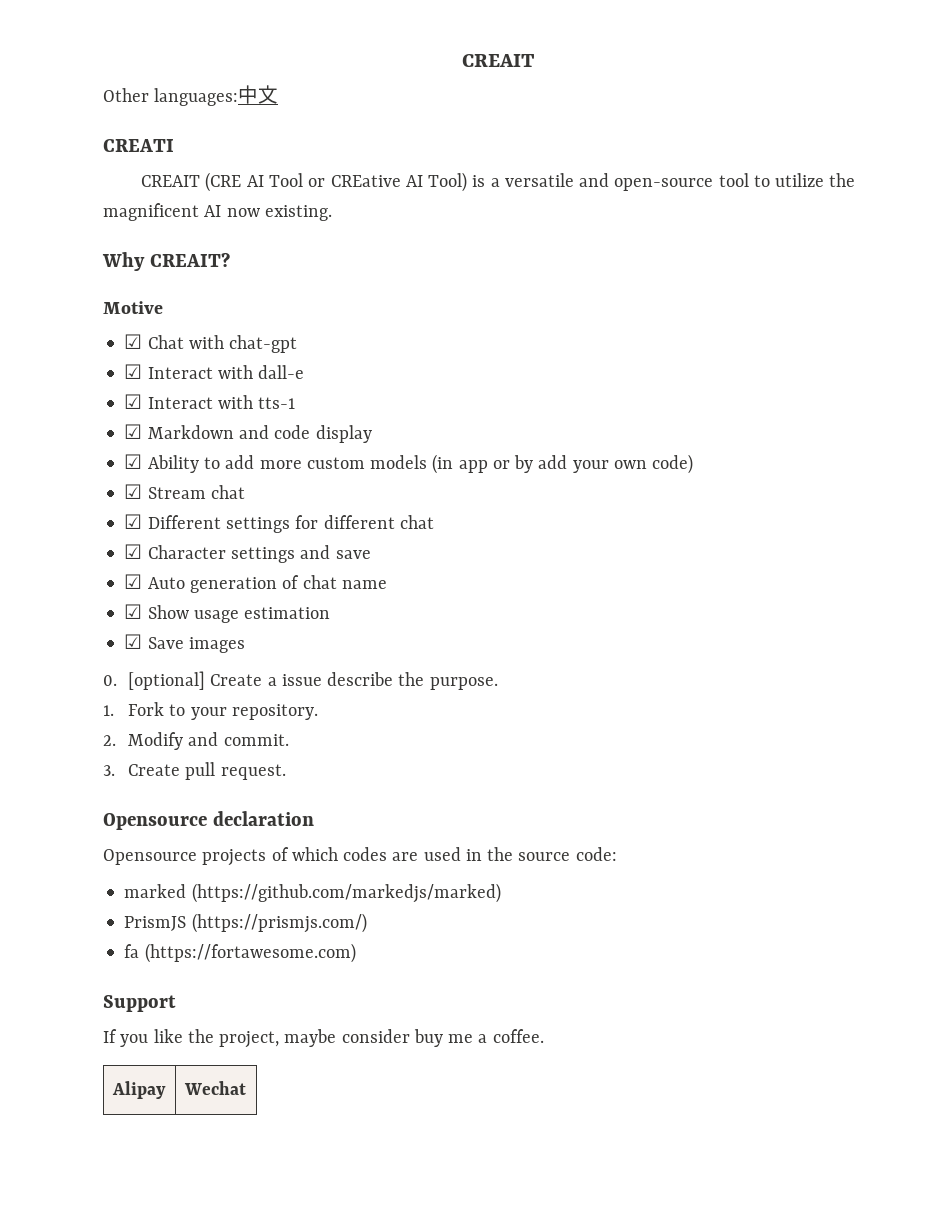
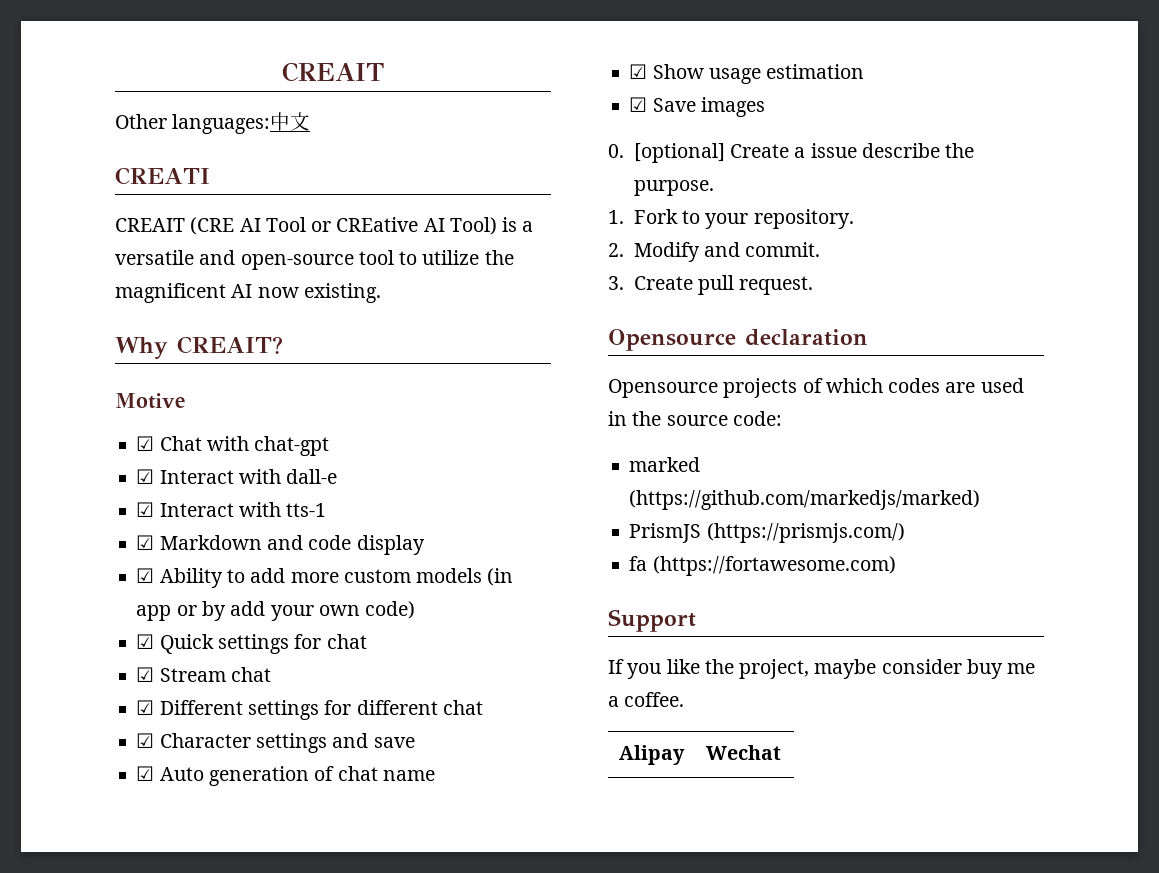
(694, 464) none -> [136,634,367,654] // ☑ Quick settings for chat

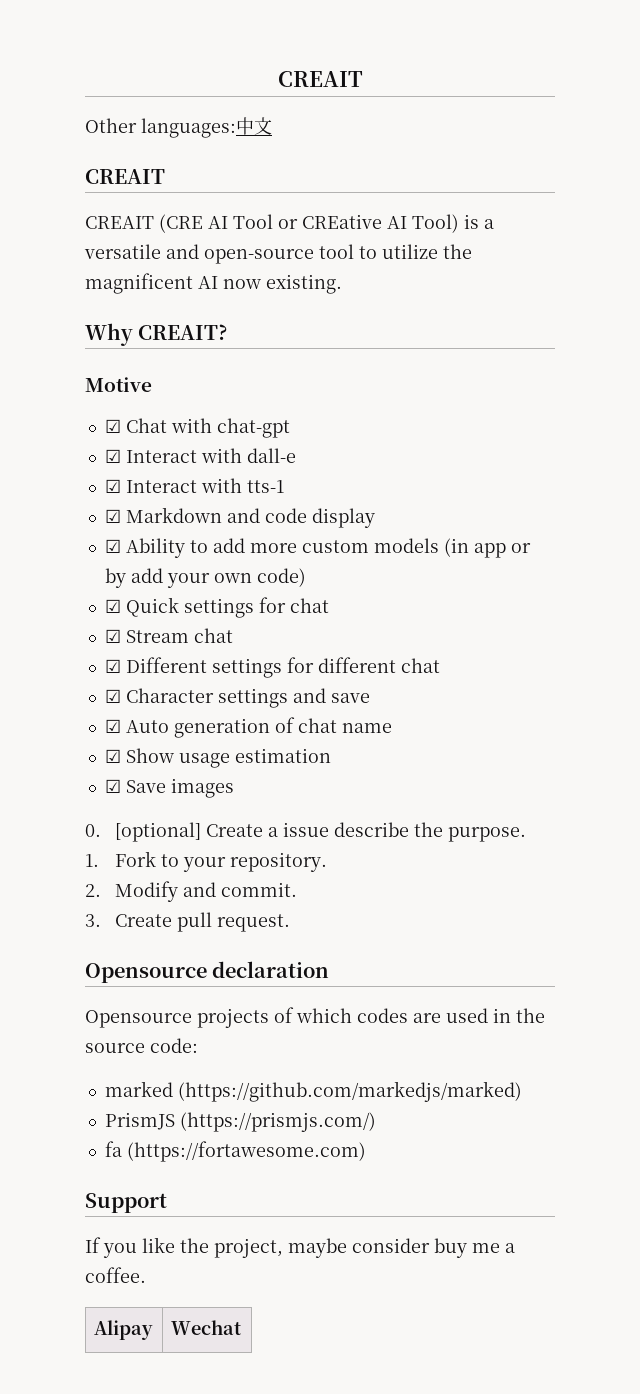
[115,167,210,185] CREATI -> [85,169,165,184] CREAIT

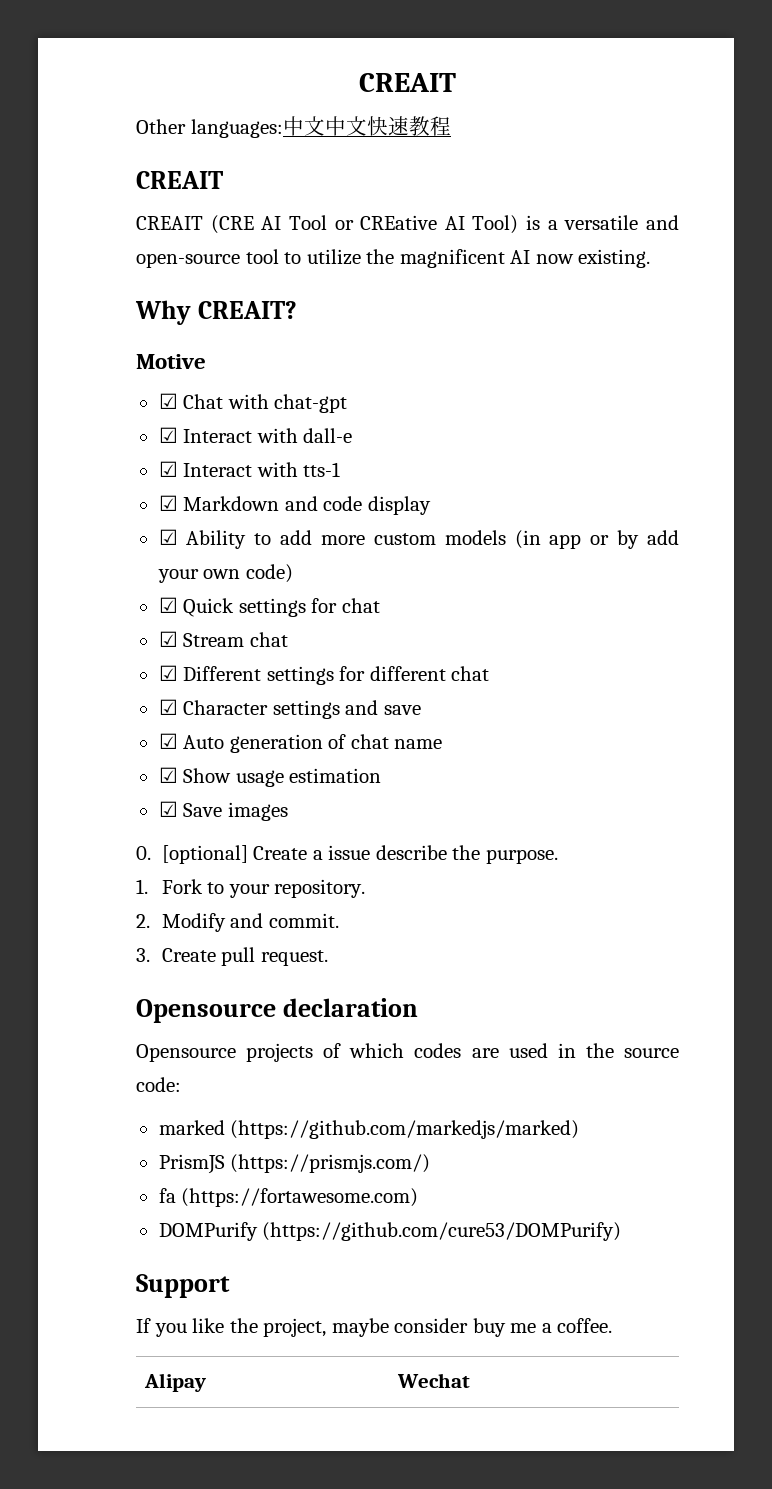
(272, 126) none -> [324,116,451,136] 中文快速教程
(366, 1151) none -> [158,1222,622,1241] // DOMPurify (https://github.com/cure53/DOMPurify)

